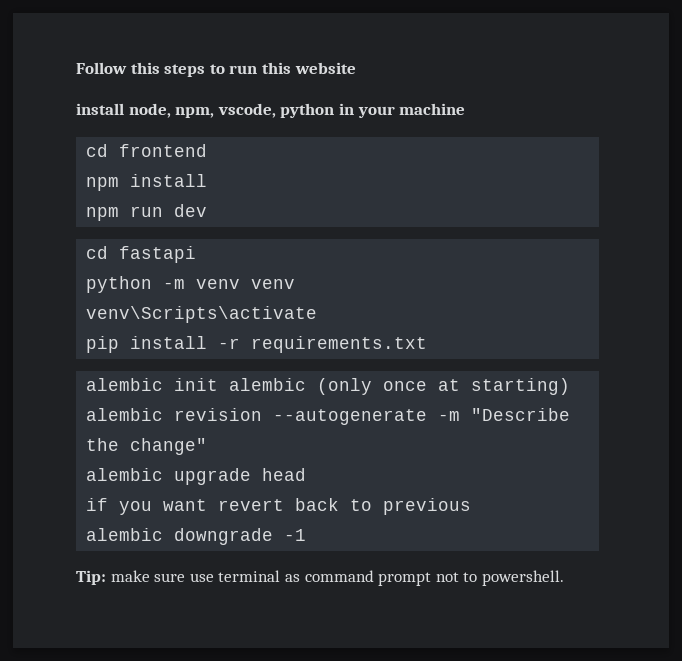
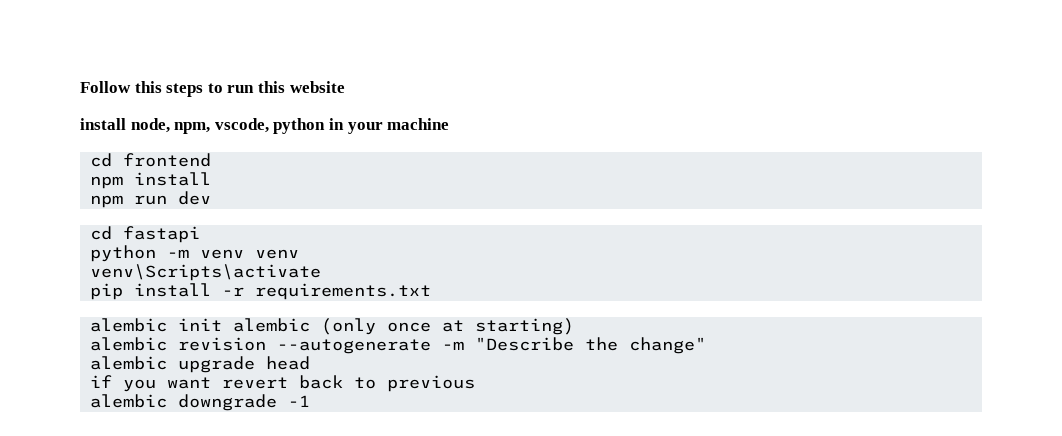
[76,570,564,586] // Tip: make sure use terminal as command prompt not to powershell. -> (311, 401) none

